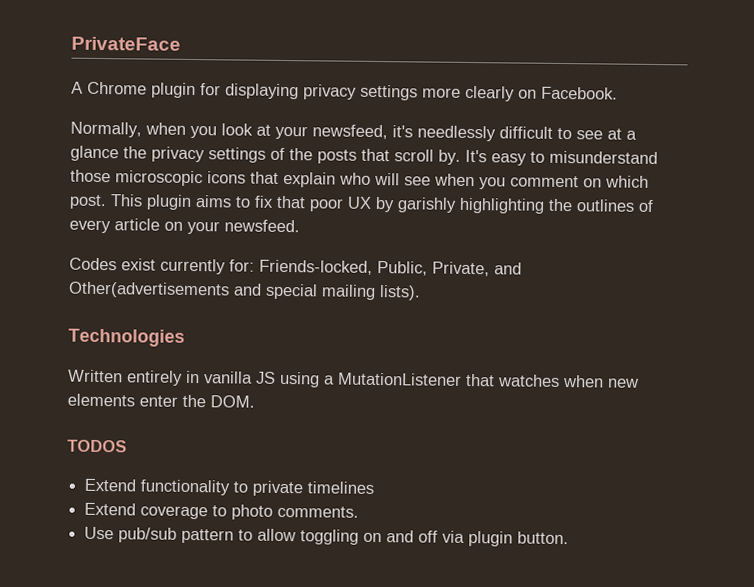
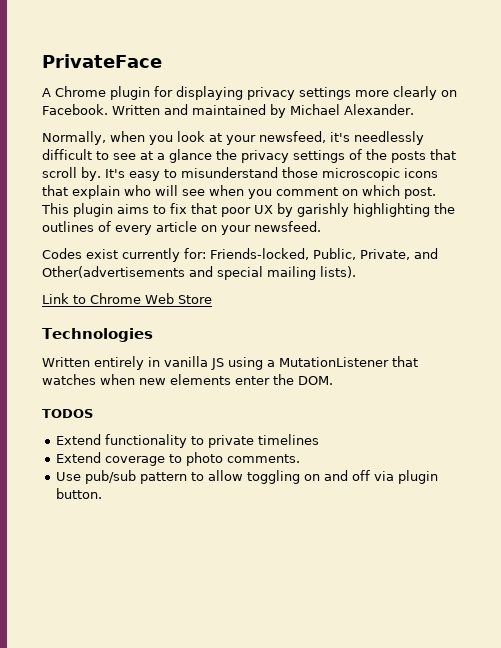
(618, 93) none -> [111,104,414,118] Written and maintained by Michael Alexander.
(421, 293) none -> [42,293,212,304] // Link to Chrome Web Store

